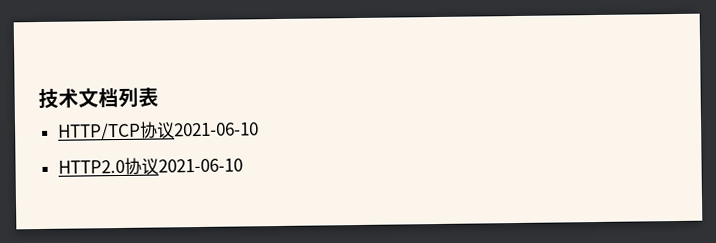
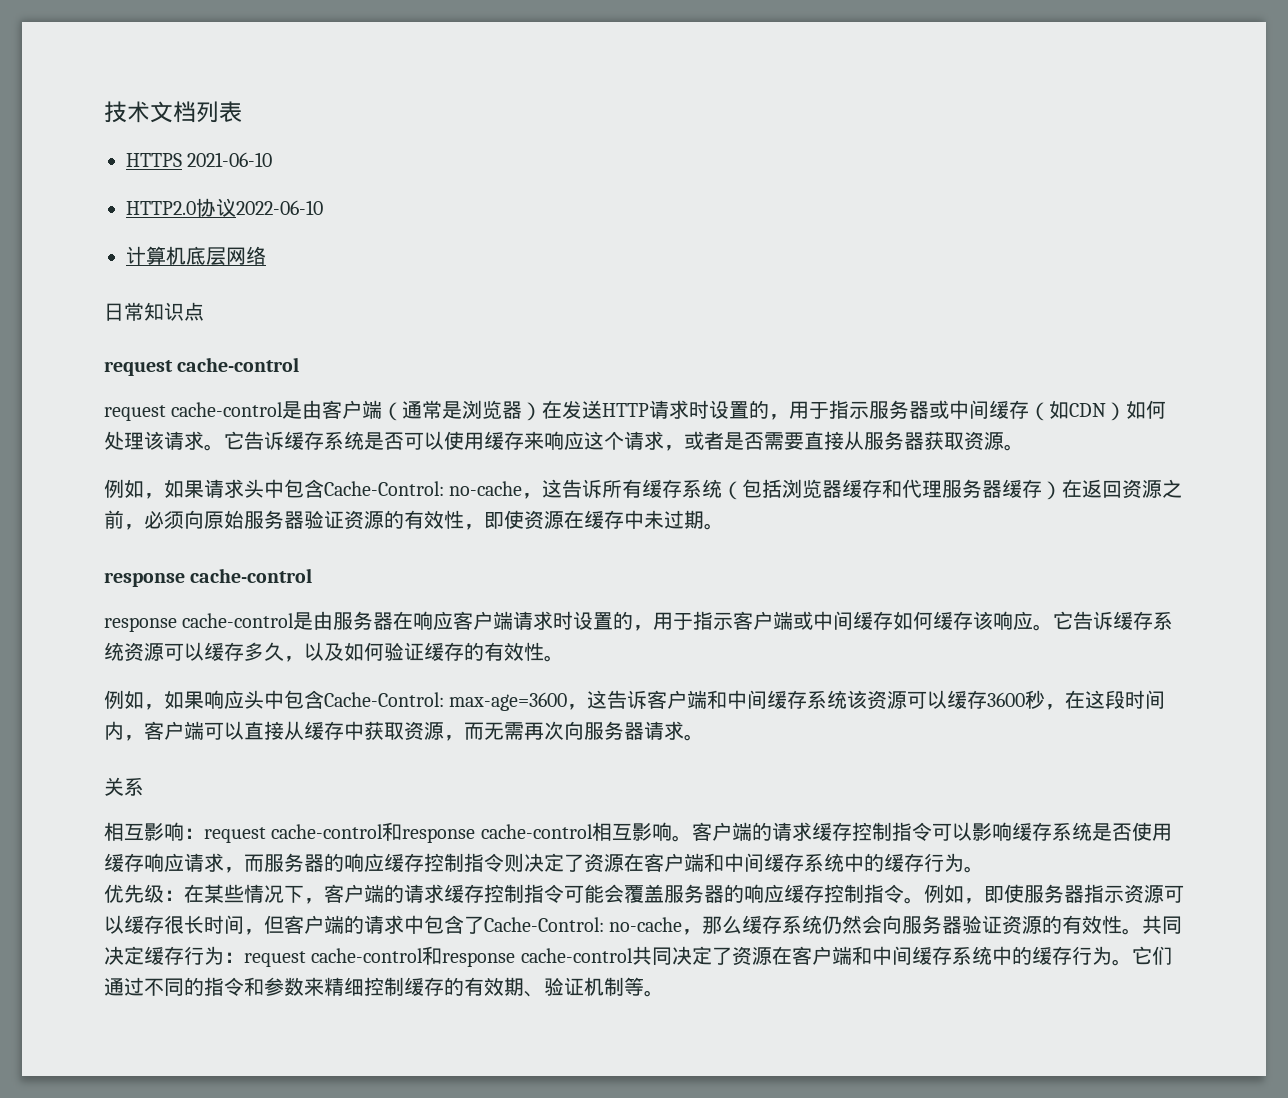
[57,121,175,141] HTTP/TCP协议 -> [126,153,182,167] HTTPS
[157,158,243,173] 2021-06-10 -> [236,200,323,215] [126,246,266,266] [104,302,204,321] [104,357,300,376] [104,400,1167,421] [104,431,1024,451] [104,479,1183,500] [104,510,724,530] [104,568,313,587] [104,611,1174,632] [104,642,564,662] [104,690,1166,711] [104,721,704,741] [104,777,144,796] [104,822,1172,843] [104,853,984,873] [104,884,1184,904] [104,915,1183,935] [104,946,1172,967] [104,977,664,997] 2022-06-10 // 计算机底层网络 // 日常知识点 // request cache-control // request cache-control是由客户端（通常是浏览器）在发送HTTP请求时设置的，用于指示服务器或中间缓存（如CDN）如何处理该请求。它告诉缓存系统是否可以使用缓存来响应这个请求，或者是否需要直接从服务器获取资源。 // 例如，如果请求头中包含Cache-Control: no-cache，这告诉所有缓存系统（包括浏览器缓存和代理服务器缓存）在返回资源之前，必须向原始服务器验证资源的有效性，即使资源在缓存中未过期。 // response cache-control // response cache-control是由服务器在响应客户端请求时设置的，用于指示客户端或中间缓存如何缓存该响应。它告诉缓存系统资源可以缓存多久，以及如何验证缓存的有效性。 // 例如，如果响应头中包含Cache-Control: max-age=3600，这告诉客户端和中间缓存系统该资源可以缓存3600秒，在这段时间内，客户端可以直接从缓存中获取资源，而无需再次向服务器请求。 // 关系 // 相互影响：request cache-control和response cache-control相互影响。客户端的请求缓存控制指令可以影响缓存系统是否使用缓存响应请求，而服务器的响应缓存控制指令则决定了资源在客户端和中间缓存系统中的缓存行为。 // 优先级：在某些情况下，客户端的请求缓存控制指令可能会覆盖服务器的响应缓存控制指令。例如，即使服务器指示资源可以缓存很长时间，但客户端的请求中包含了Cache-Control: no-cache，那么缓存系统仍然会向服务器验证资源的有效性。共同决定缓存行为：request cache-control和response cache-control共同决定了资源在客户端和中间缓存系统中的缓存行为。它们通过不同的指令和参数来精细控制缓存的有效期、验证机制等。

